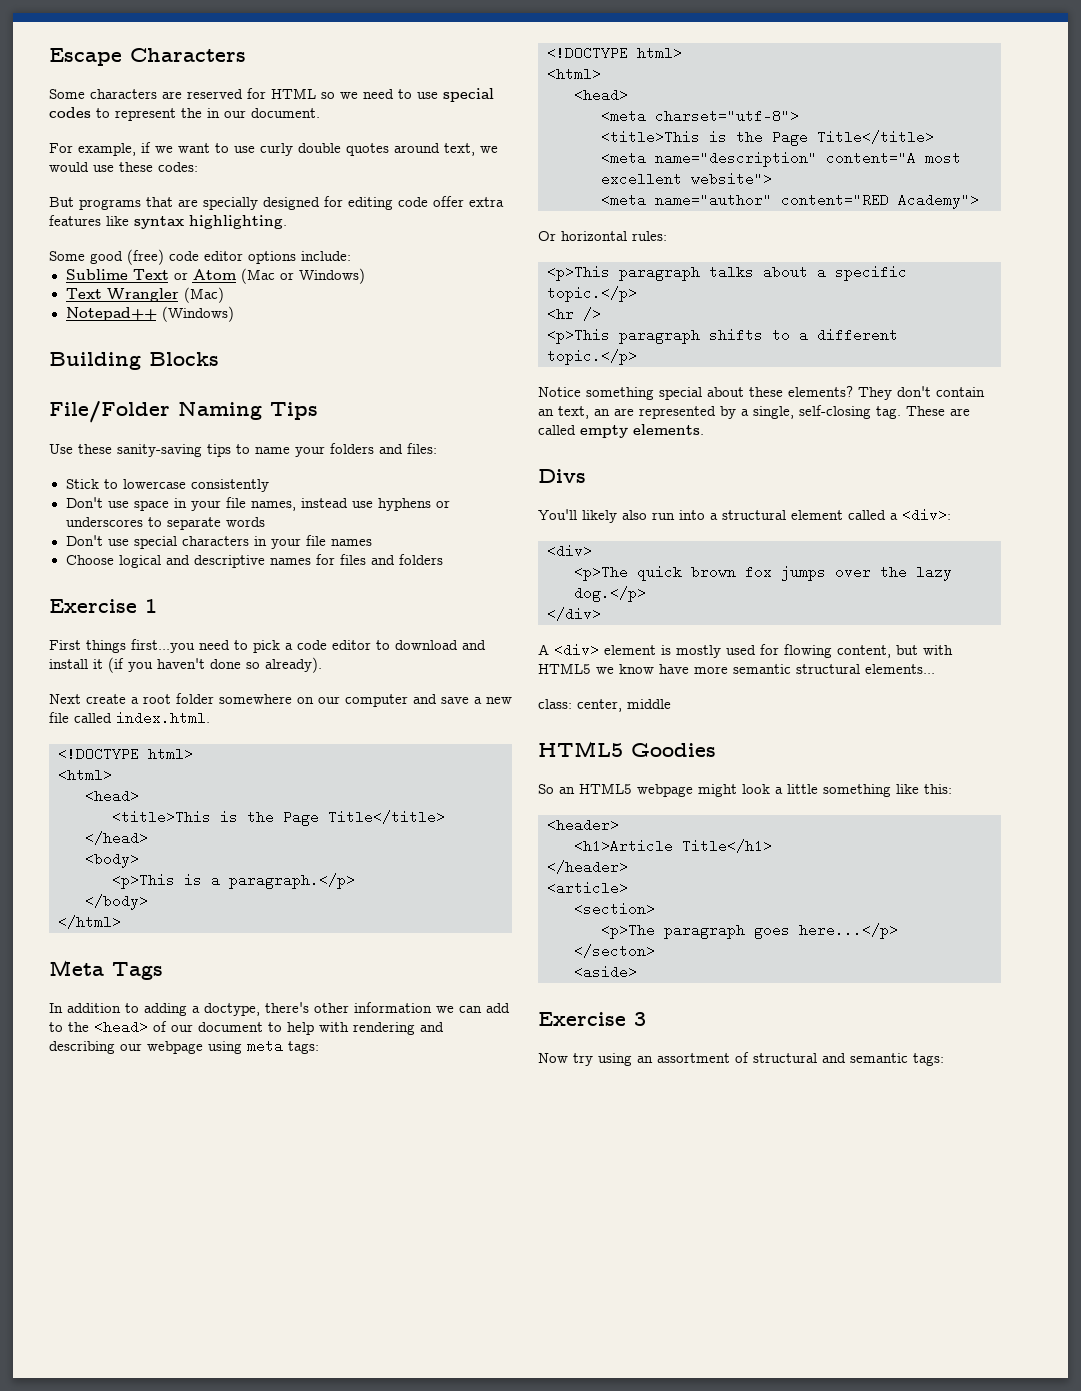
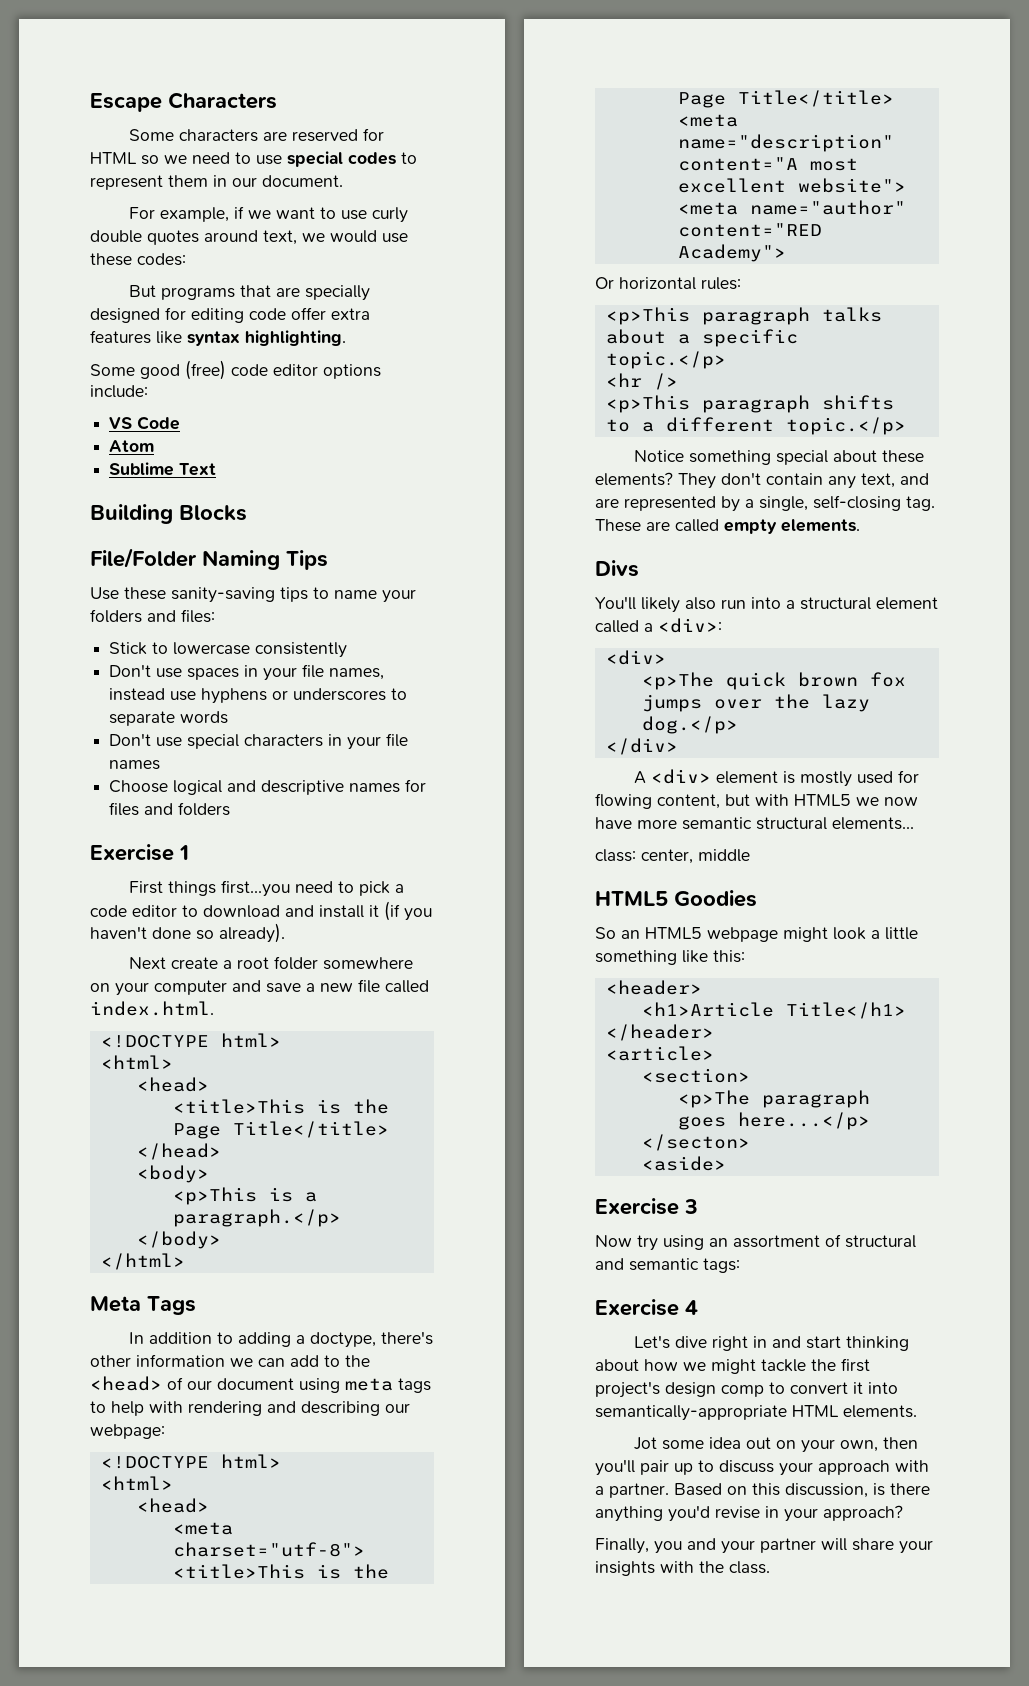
[181,108,202,118] the -> [168,175,208,187] them
(351, 256) none -> [109,416,181,430] [109,440,155,452] // VS Code // Atom
[173,268,365,284] [65,287,224,303] [65,306,234,322] or Atom (Mac or Windows) // Text Wrangler (Mac) // Notepad++ (Windows) -> (217, 469) none
[133,500,169,511] space -> [187,668,240,680] spaces
[318,696,340,704] our -> [115,982,149,996] your
(263, 1027) none -> [299,1378,431,1393] using meta tags
[147,1039,319,1054] webpage using meta tags: -> [90,1424,165,1439] webpage:
[538,406,610,419] an text, an -> [828,473,929,489] any text, and
[619,664,654,674] know -> [884,797,918,806] now
(944, 1059) none -> [595,1299,698,1316] [634,1335,910,1351] [595,1358,870,1374] [595,1381,898,1398] [595,1405,917,1421] [634,1437,919,1453] [595,1459,929,1476] [595,1483,930,1498] [595,1505,903,1522] [595,1538,933,1554] [595,1561,770,1576] // Exercise 4 // Let's dive right in and start thinking about how we might tackle the first project's design comp to convert it into semantically-appropriate HTML elements. // Jot some idea out on your own, then you'll pair up to discuss your approach with a partner. Based on this discussion, is there anything you'd revise in your approach? // Finally, you and your partner will share your insights with the class.

